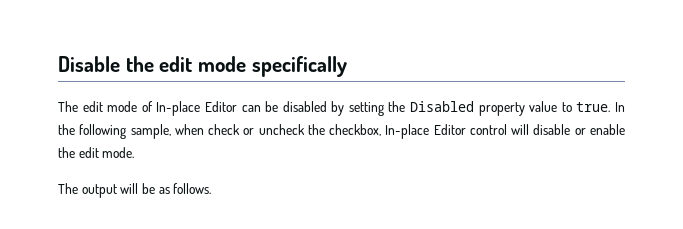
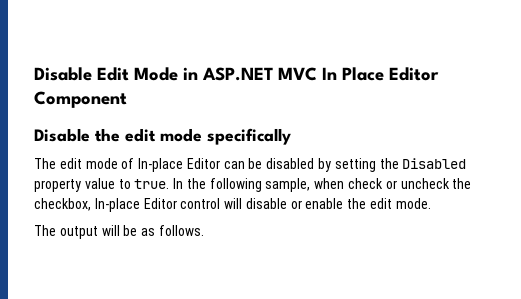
[58,56,120,72] Disable -> [34,67,439,81] [34,91,127,108] [34,128,90,142] Disable Edit Mode in ASP.NET MVC In Place Editor Component // Disable

